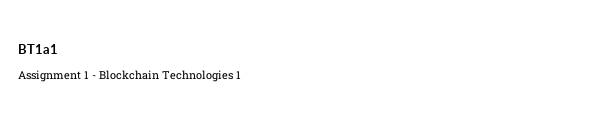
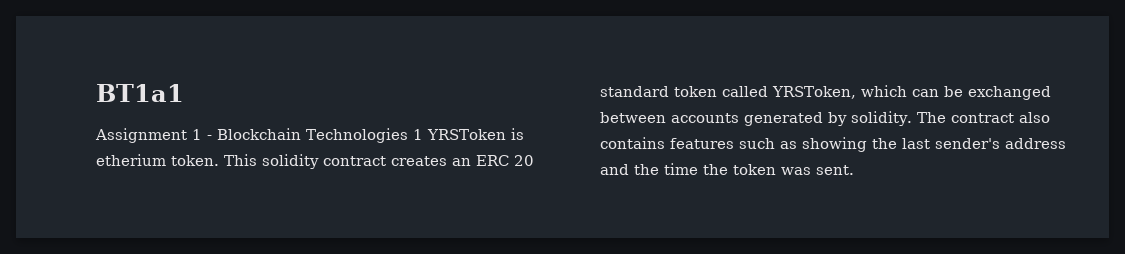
(241, 75) none -> [426,128,524,140] [96,154,534,169] [600,85,1051,100] [600,111,1050,126] [600,137,1066,152] [600,163,854,175] YRSToken is etherium token. This solidity contract creates an ERC 20 standard token called YRSToken, which can be exchanged between accounts generated by solidity. The contract also contains features such as showing the last sender's address and the time the token was sent.

